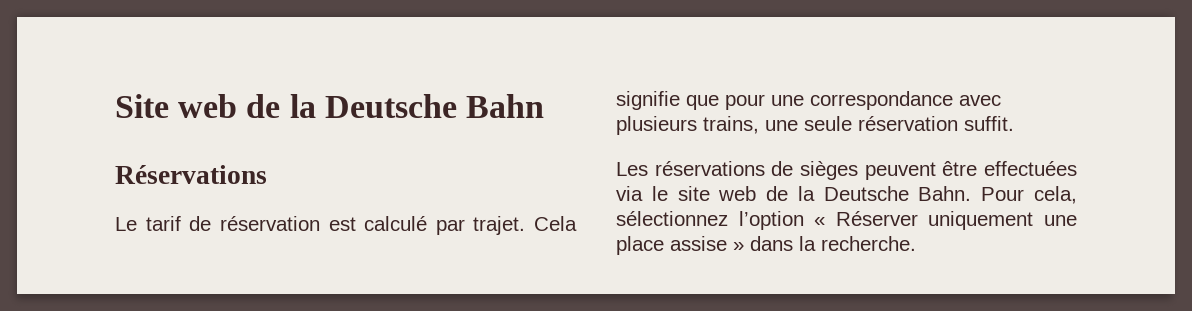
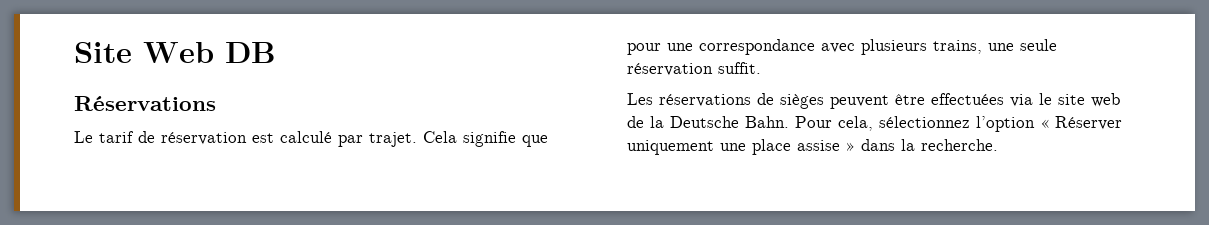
[178,94,544,118] web de la Deutsche Bahn -> [143,42,276,63] Web DB

